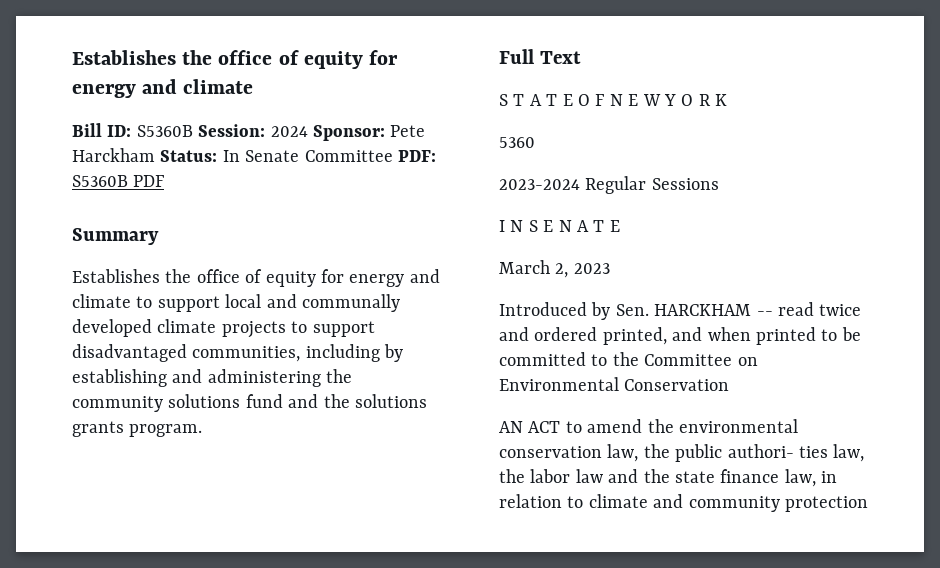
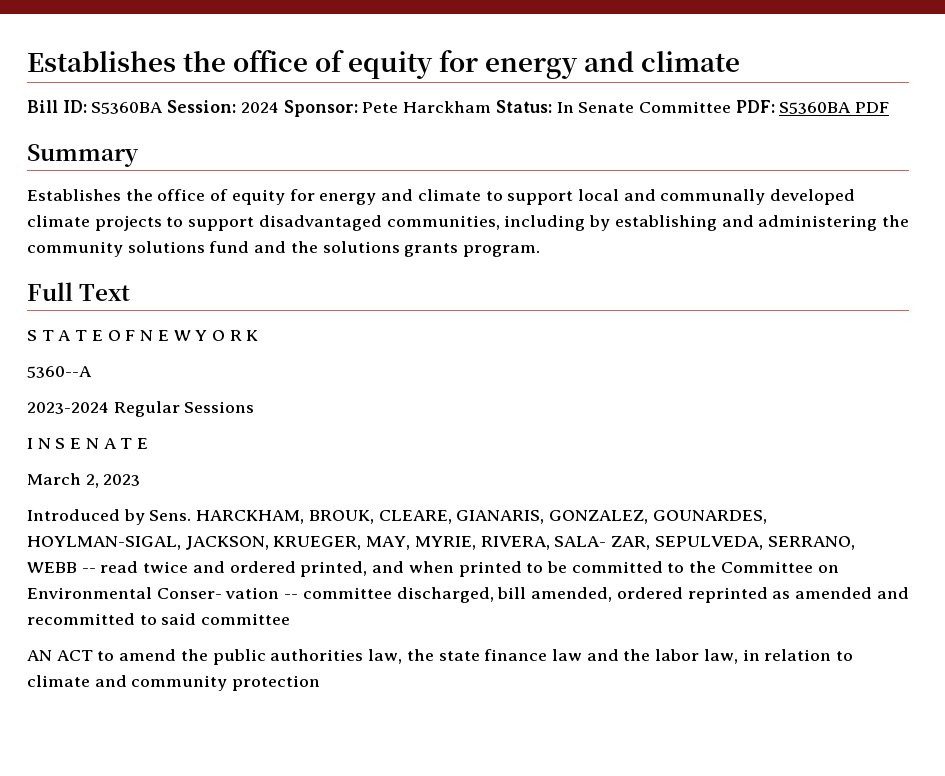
[136,125,193,137] S5360B -> [91,102,164,114] S5360BA
[72,175,128,187] S5360B -> [779,102,852,114] S5360BA
[499,137,535,148] 5360 -> [27,366,92,378] 5360--A
[615,304,752,316] Sen. HARCKHAM -> [149,510,767,524] [27,536,855,550] [27,562,77,573] Sens. HARCKHAM, BROUK, CLEARE, GIANARIS, GONZALEZ, GOUNARDES, HOYLMAN-SIGAL, JACKSON, KRUEGER, MAY, MYRIE, RIVERA, SALA- ZAR, SEPULVEDA, SERRANO, WEBB
[624,379,730,391] Conservation -> [156,587,909,603] [27,613,291,625] Conser- vation -- committee discharged, bill amended, ordered reprinted as amended and recommitted to said committee
[679,419,798,433] [499,444,865,462] [499,469,571,483] environmental conservation law, the public authori- ties law, the labor -> [212,649,548,665] public authorities law, the state finance
[675,469,780,483] state finance -> [655,649,700,661] labor

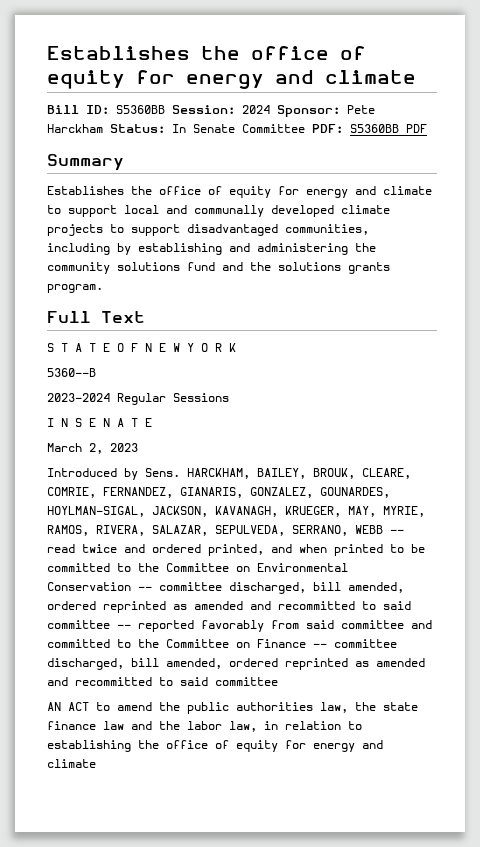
[91,102,164,114] S5360BA -> [116,105,165,114] S5360BB
[779,102,852,114] S5360BA -> [350,124,399,133] S5360BB
[27,366,92,378] 5360--A -> [47,368,96,377] 5360--B
(305, 517) none -> [257,468,306,479] BAILEY,
(452, 517) none -> [47,487,173,498] COMRIE, FERNANDEZ,
(269, 543) none -> [215,506,278,517] KAVANAGH,
[480,536,651,550] RIVERA, SALA- ZAR, -> [47,525,208,536] RAMOS, RIVERA, SALAZAR,
[156,587,280,599] Conser- vation -> [47,582,404,594] [47,601,411,613] [47,620,432,632] [47,639,306,648] Conservation -- committee discharged, bill amended, ordered reprinted as amended and recommitted to said committee -- reported favorably from said committee and committed to the Committee on Finance
[27,675,321,691] climate and community protection -> [47,740,383,752] [47,759,96,768] establishing the office of equity for energy and climate

